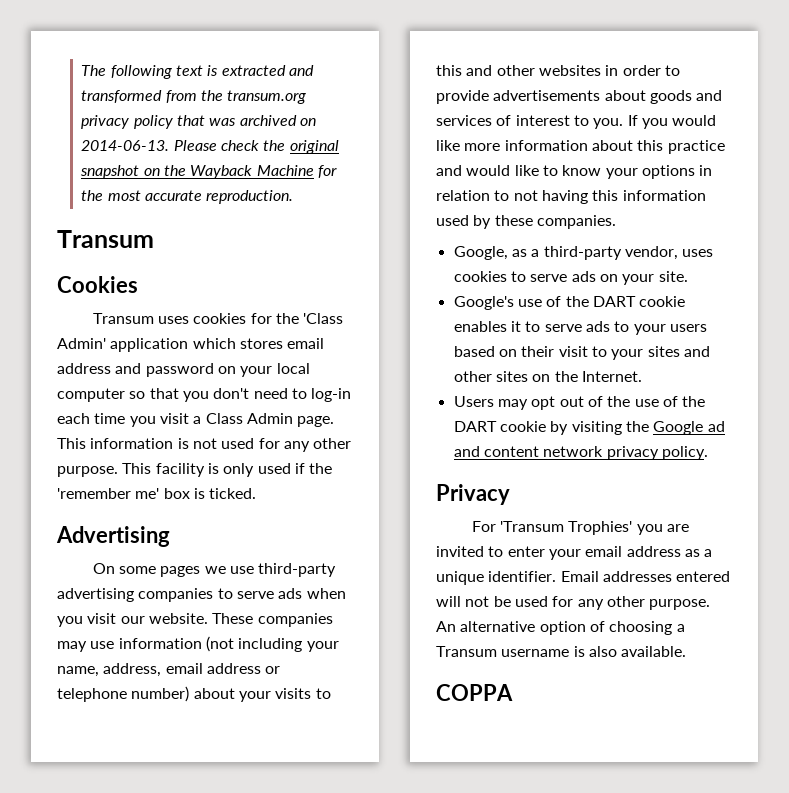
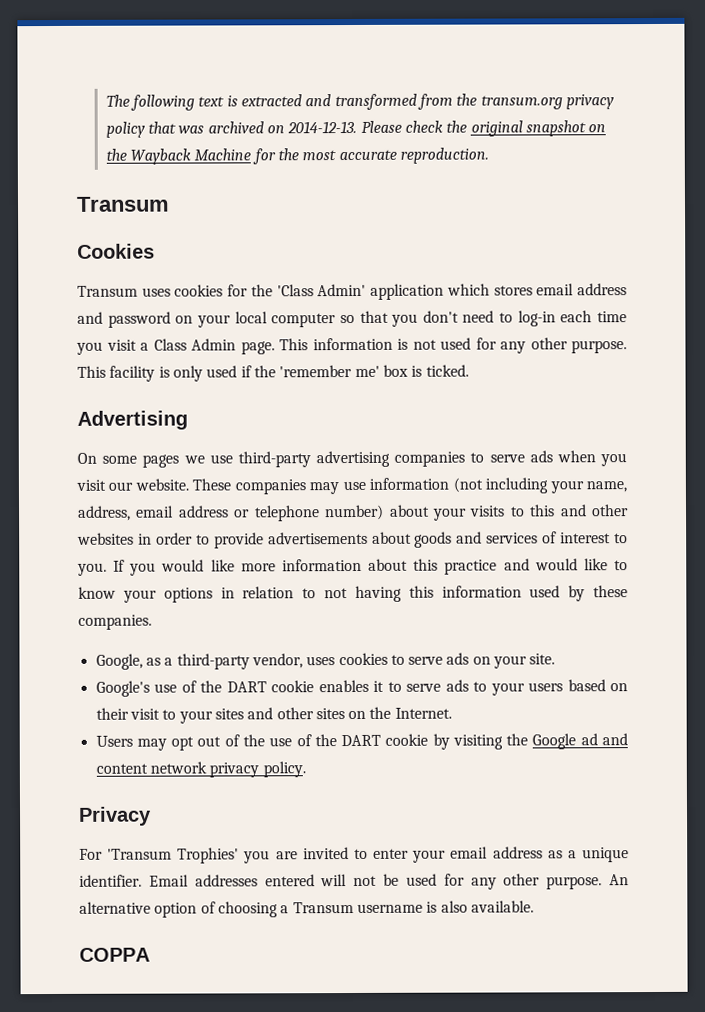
[81,140,170,151] 2014-06-13. -> [287,120,358,134] 2014-12-13.

